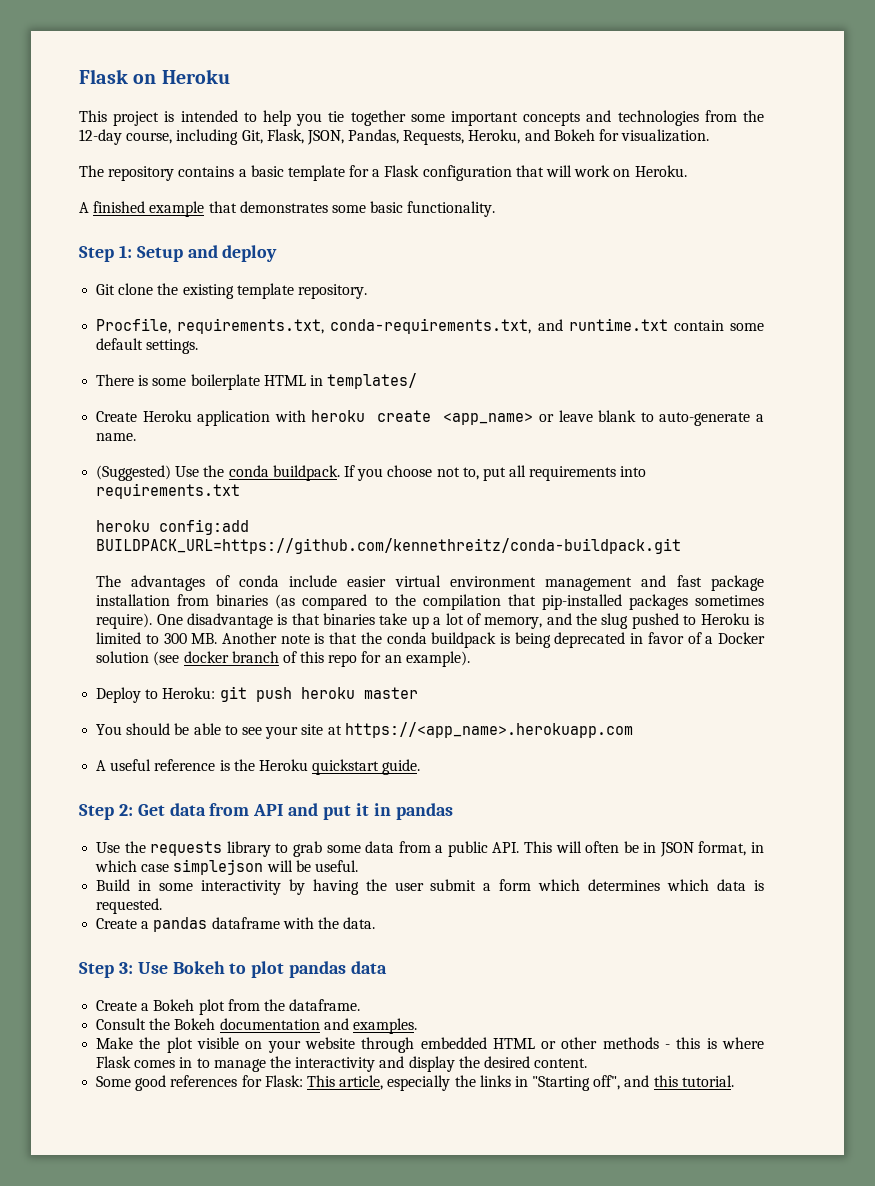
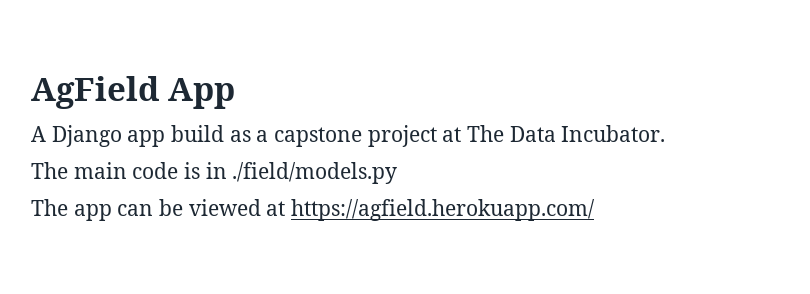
[79,69,230,84] [79,110,764,126] [79,129,710,145] [79,165,687,181] [79,201,496,217] [79,245,278,262] [96,283,367,299] [96,318,764,334] [96,338,199,354] [96,373,418,390] [96,410,764,426] [96,433,137,441] [96,465,647,481] [96,483,241,499] [96,519,250,535] [96,538,682,554] [96,575,764,591] [96,594,764,610] [96,613,764,629] [96,632,765,648] [96,651,470,667] [96,686,418,703] [96,722,633,739] [96,759,421,775] [79,803,453,820] [96,841,765,857] [95,859,358,875] [96,879,764,895] [96,898,163,914] [96,917,376,932] [79,961,388,978] [96,999,361,1015] [96,1018,417,1034] [96,1037,765,1053] [96,1056,588,1072] [96,1075,734,1091] Flask on Heroku // This project is intended to help you tie together some important concepts and technologies from the 12-day course, including Git, Flask, JSON, Pandas, Requests, Heroku, and Bokeh for visualization. // The repository contains a basic template for a Flask configuration that will work on Heroku. // A finished example that demonstrates some basic functionality. // Step 1: Setup and deploy // Git clone the existing template repository. // Procfile, requirements.txt, conda-requirements.txt, and runtime.txt contain some default settings. // There is some boilerplate HTML in templates/ // Create Heroku application with heroku create <app_name> or leave blank to auto-generate a name. // (Suggested) Use the conda buildpack. If you choose not to, put all requirements into requirements.txt // heroku config:add BUILDPACK_URL=https://github.com/kennethreitz/conda-buildpack.git // The advantages of conda include easier virtual environment management and fast package installation from binaries (as compared to the compilation that pip-installed packages sometimes require). One disadvantage is that binaries take up a lot of memory, and the slug pushed to Heroku is limited to 300 MB. Another note is that the conda buildpack is being deprecated in favor of a Docker solution (see docker branch of this repo for an example). // Deploy to Heroku: git push heroku master // You should be able to see your site at https://<app_name>.herokuapp.com // A useful reference is the Heroku quickstart guide. // Step 2: Get data from API and put it in pandas // Use the requests library to grab some data from a public API. This will often be in JSON format, in which case simplejson will be useful. // Build in some interactivity by having the user submit a form which determines which data is requested. // Create a pandas dataframe with the data. // Step 3: Use Bokeh to plot pandas data // Create a Bokeh plot from the dataframe. // Consult the Bokeh documentation and examples. // Make the plot visible on your website through embedded HTML or other methods - this is where Flask comes in to manage the interactivity and display the desired content. // Some good references for Flask: This article, especially the links in "Starting off", and this tutorial. -> [31,76,235,109] [31,125,666,147] [31,162,398,184] [31,199,596,221] AgField App // A Django app build as a capstone project at The Data Incubator. // The main code is in ./field/models.py // The app can be viewed at https://agfield.herokuapp.com/

